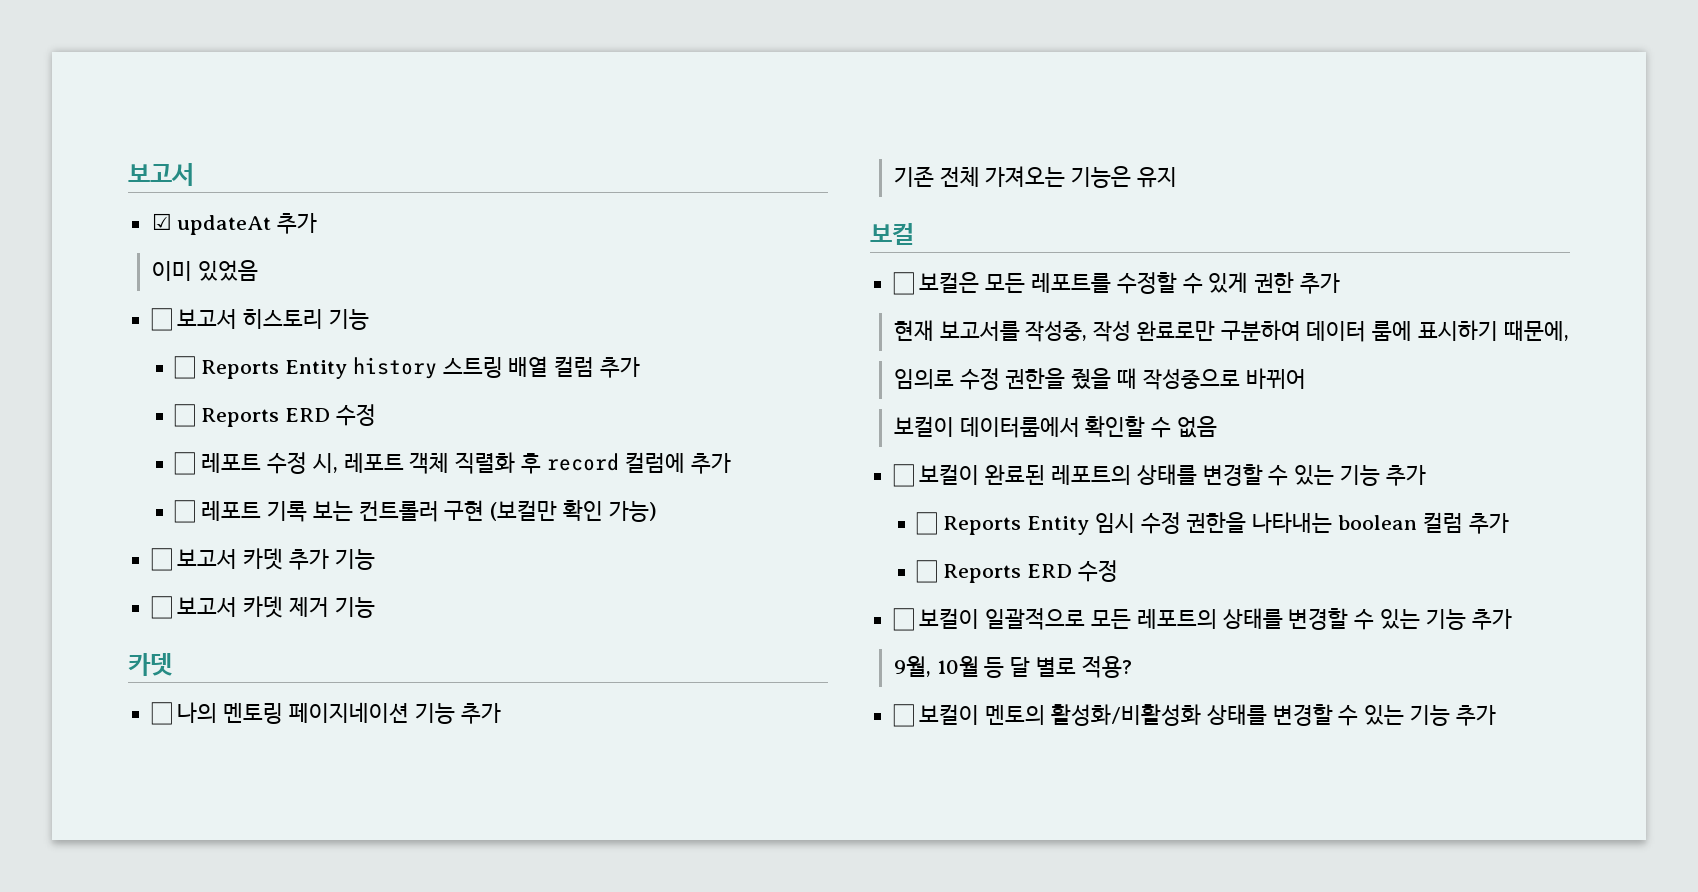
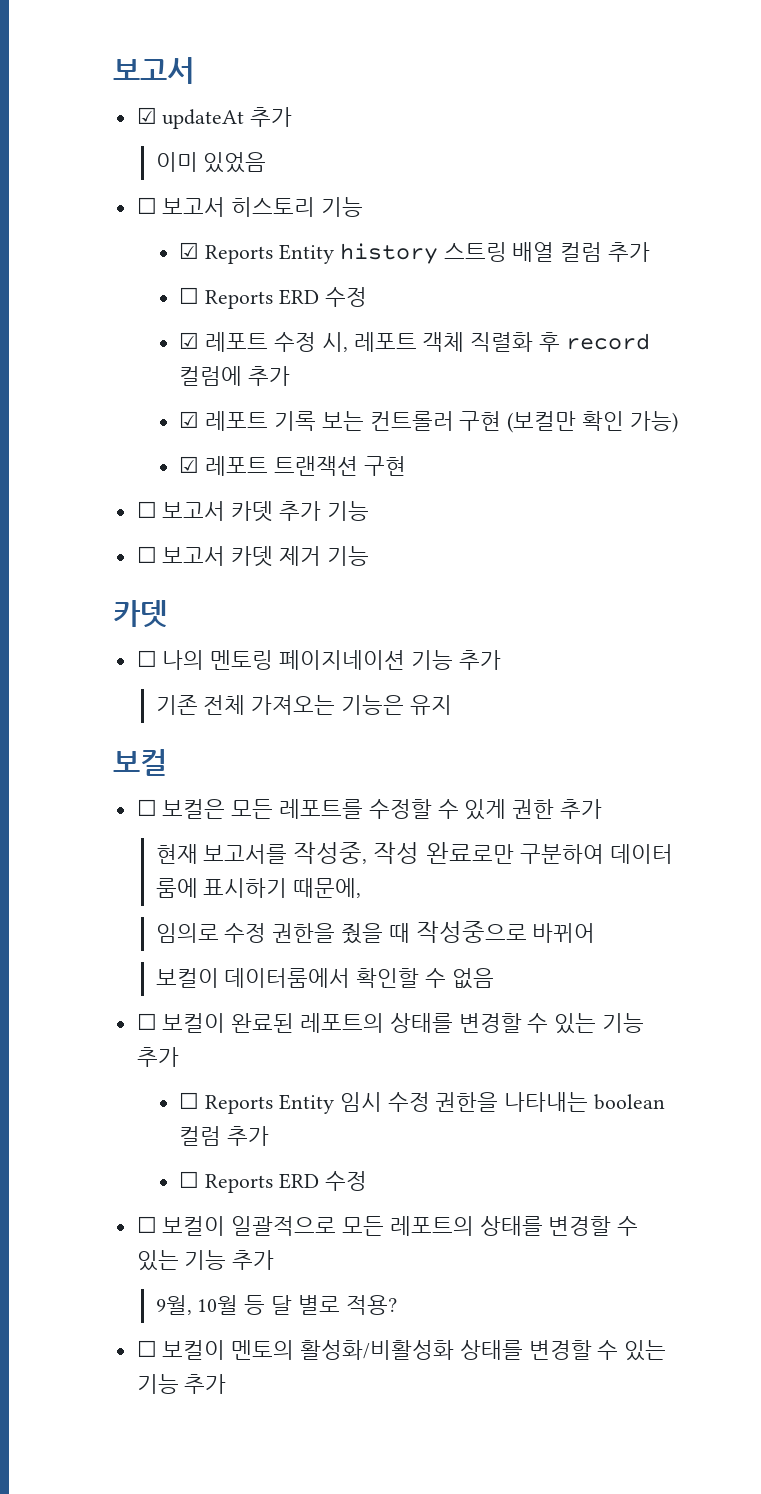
[174,356,196,379] ☐ -> [179,242,200,259] ☑
[174,452,196,475] ☐ -> [179,332,200,349] ☑
[174,500,196,523] ☐ -> [179,411,200,428] ☑
(657, 511) none -> [179,456,406,476] // ☑ 레포트 트랜잭션 구현

